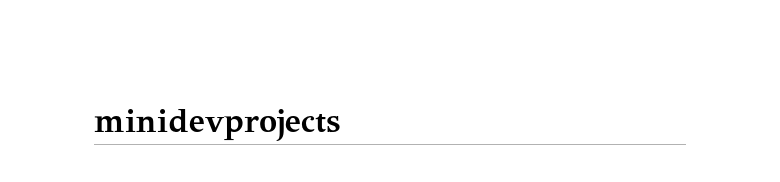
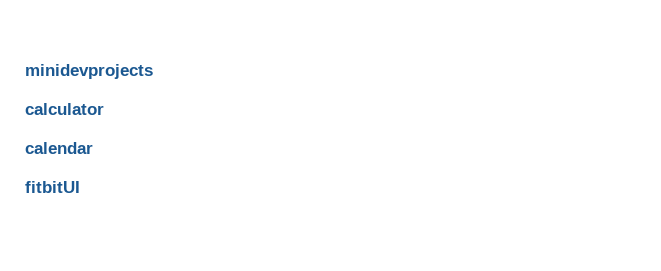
(340, 125) none -> [25,103,104,115] [25,142,93,154] [25,181,80,193] // calculator // calendar // fitbitUI

